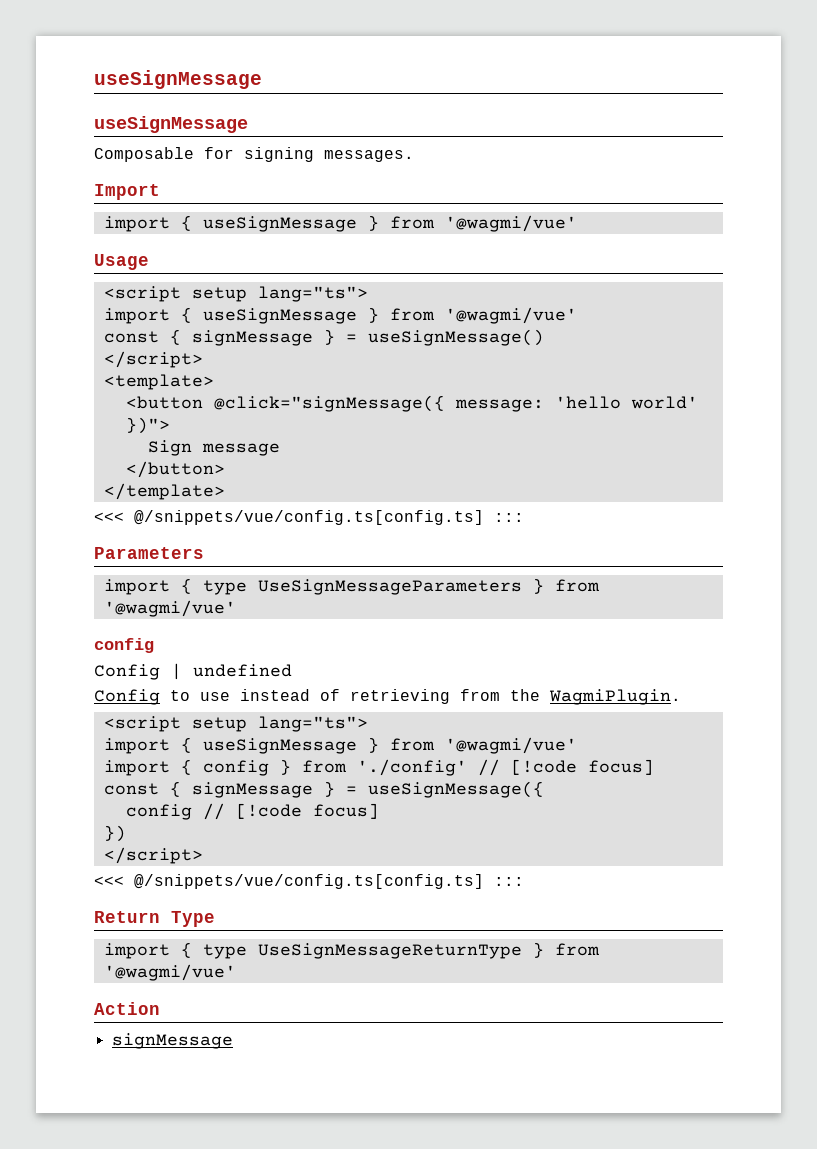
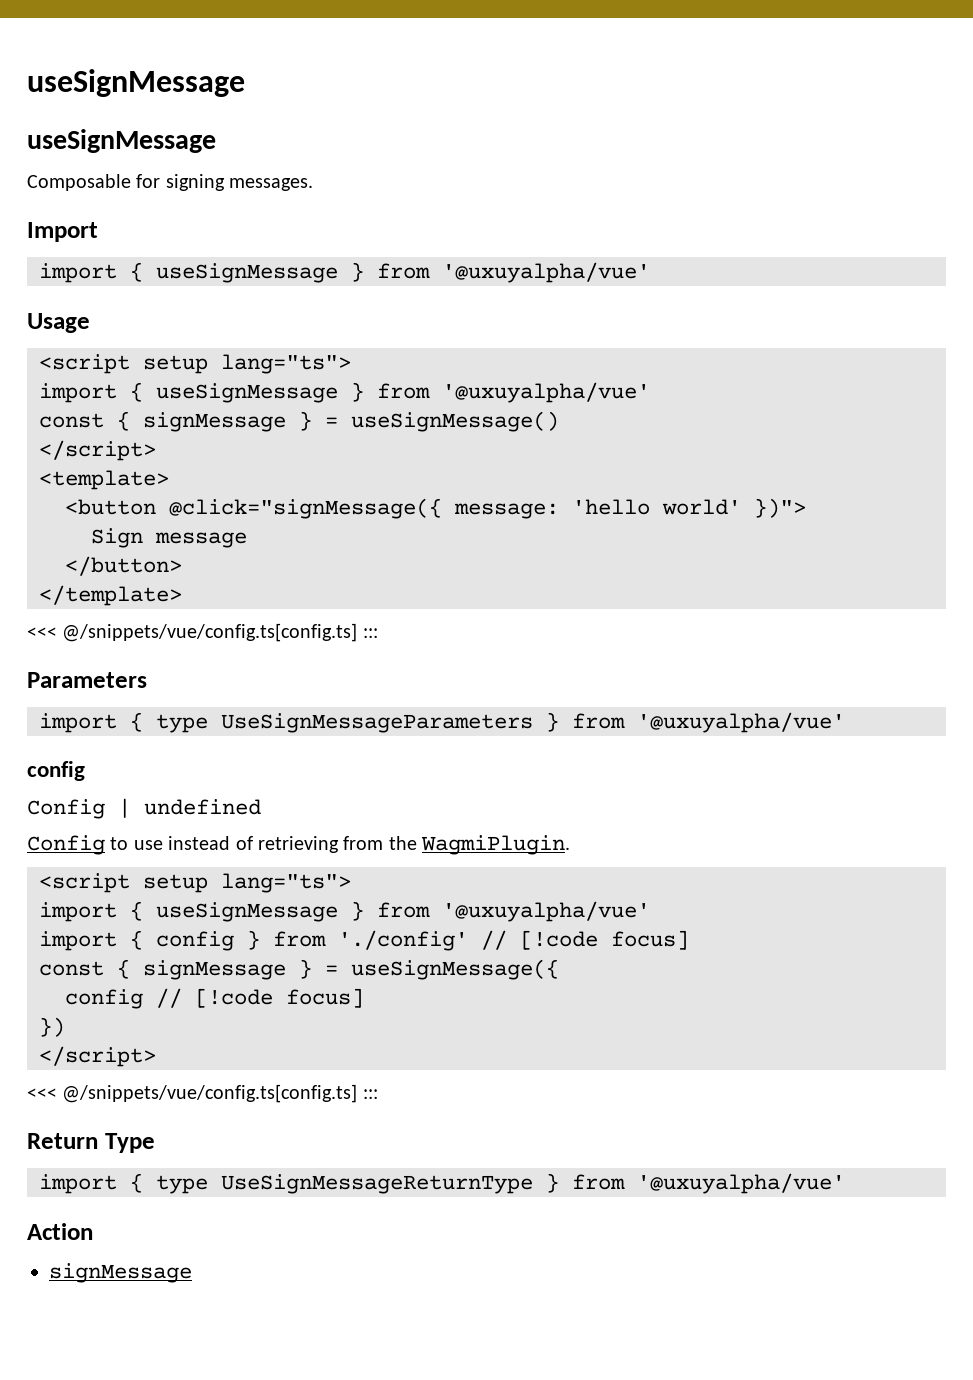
[444,215,577,232] '@wagmi/vue' -> [442,262,650,283] '@uxuyalpha/vue'
[444,307,577,324] '@wagmi/vue' -> [442,382,650,403] '@uxuyalpha/vue'
[103,600,236,617] '@wagmi/vue' -> [637,712,845,733] '@uxuyalpha/vue'
[444,737,577,754] '@wagmi/vue' -> [442,901,650,922] '@uxuyalpha/vue'
[103,964,236,981] '@wagmi/vue' -> [637,1173,845,1194] '@uxuyalpha/vue'

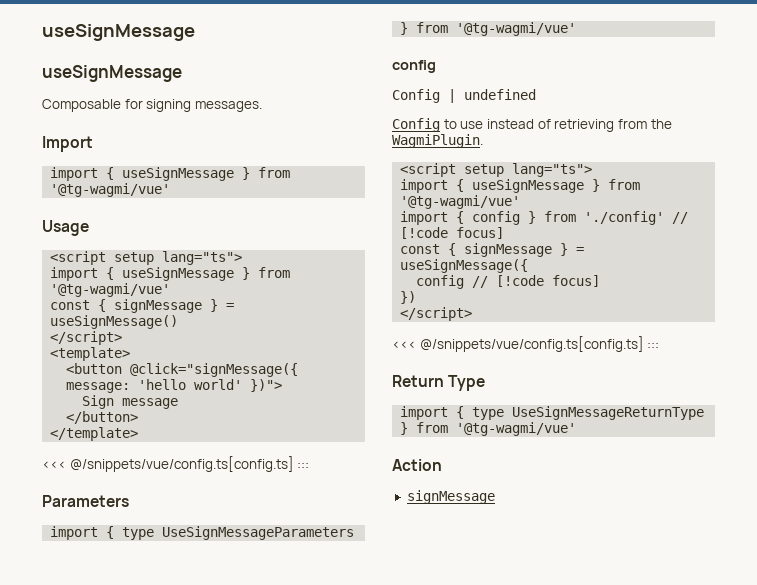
[442,262,650,283] '@uxuyalpha/vue' -> [50,183,171,197] '@tg-wagmi/vue'
[442,382,650,403] '@uxuyalpha/vue' -> [50,283,171,297] '@tg-wagmi/vue'
[637,712,845,733] '@uxuyalpha/vue' -> [456,22,577,36] '@tg-wagmi/vue'
[442,901,650,922] '@uxuyalpha/vue' -> [400,195,521,209] '@tg-wagmi/vue'
[637,1173,845,1194] '@uxuyalpha/vue' -> [456,422,577,436] '@tg-wagmi/vue'

